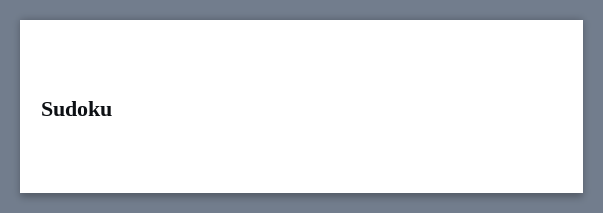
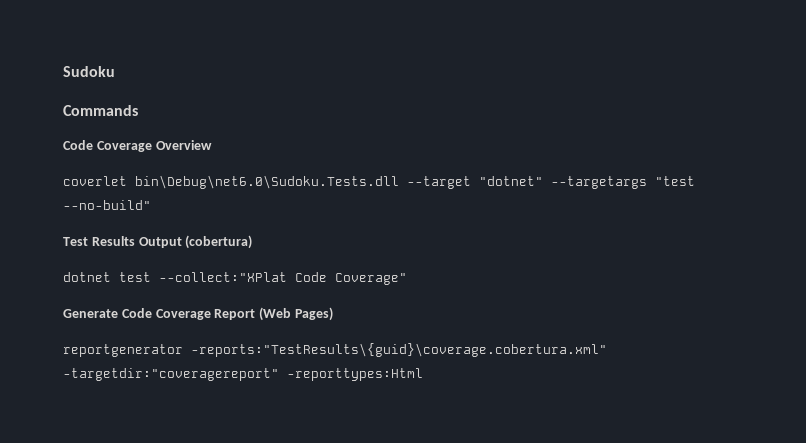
(112, 108) none -> [63,105,138,116] [63,140,212,152] [63,175,695,189] [63,200,151,210] [63,235,253,249] [63,272,407,285] [63,307,333,321] [63,343,607,357] [63,368,423,381] // Commands // Code Coverage Overview // coverlet bin\Debug\net6.0\Sudoku.Tests.dll --target "dotnet" --targetargs "test --no-build" // Test Results Output (cobertura) // dotnet test --collect:"XPlat Code Coverage" // Generate Code Coverage Report (Web Pages) // reportgenerator -reports:"TestResults\{guid}\coverage.cobertura.xml" -targetdir:"coveragereport" -reporttypes:Html

